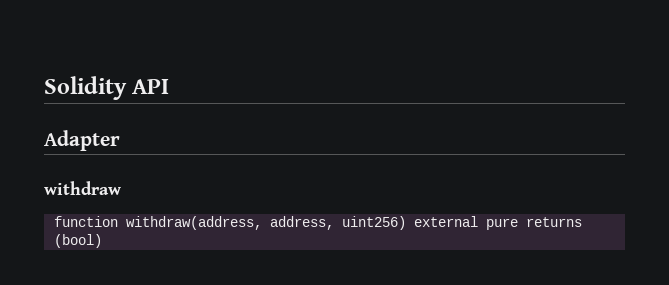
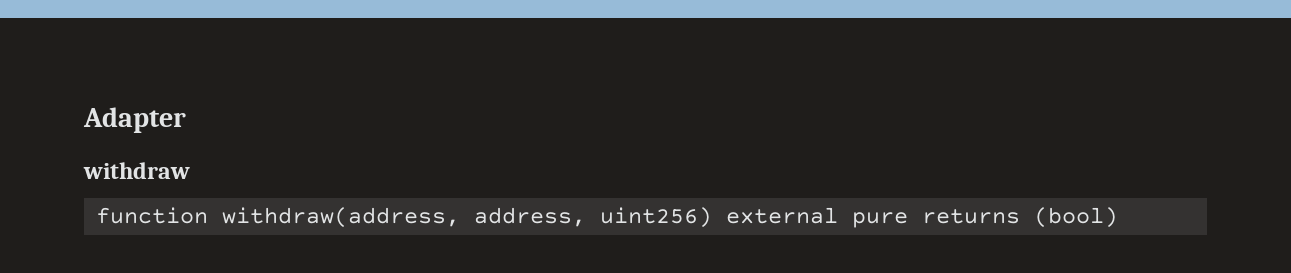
[44,76,170,100] Solidity API // -> (83, 120) none

